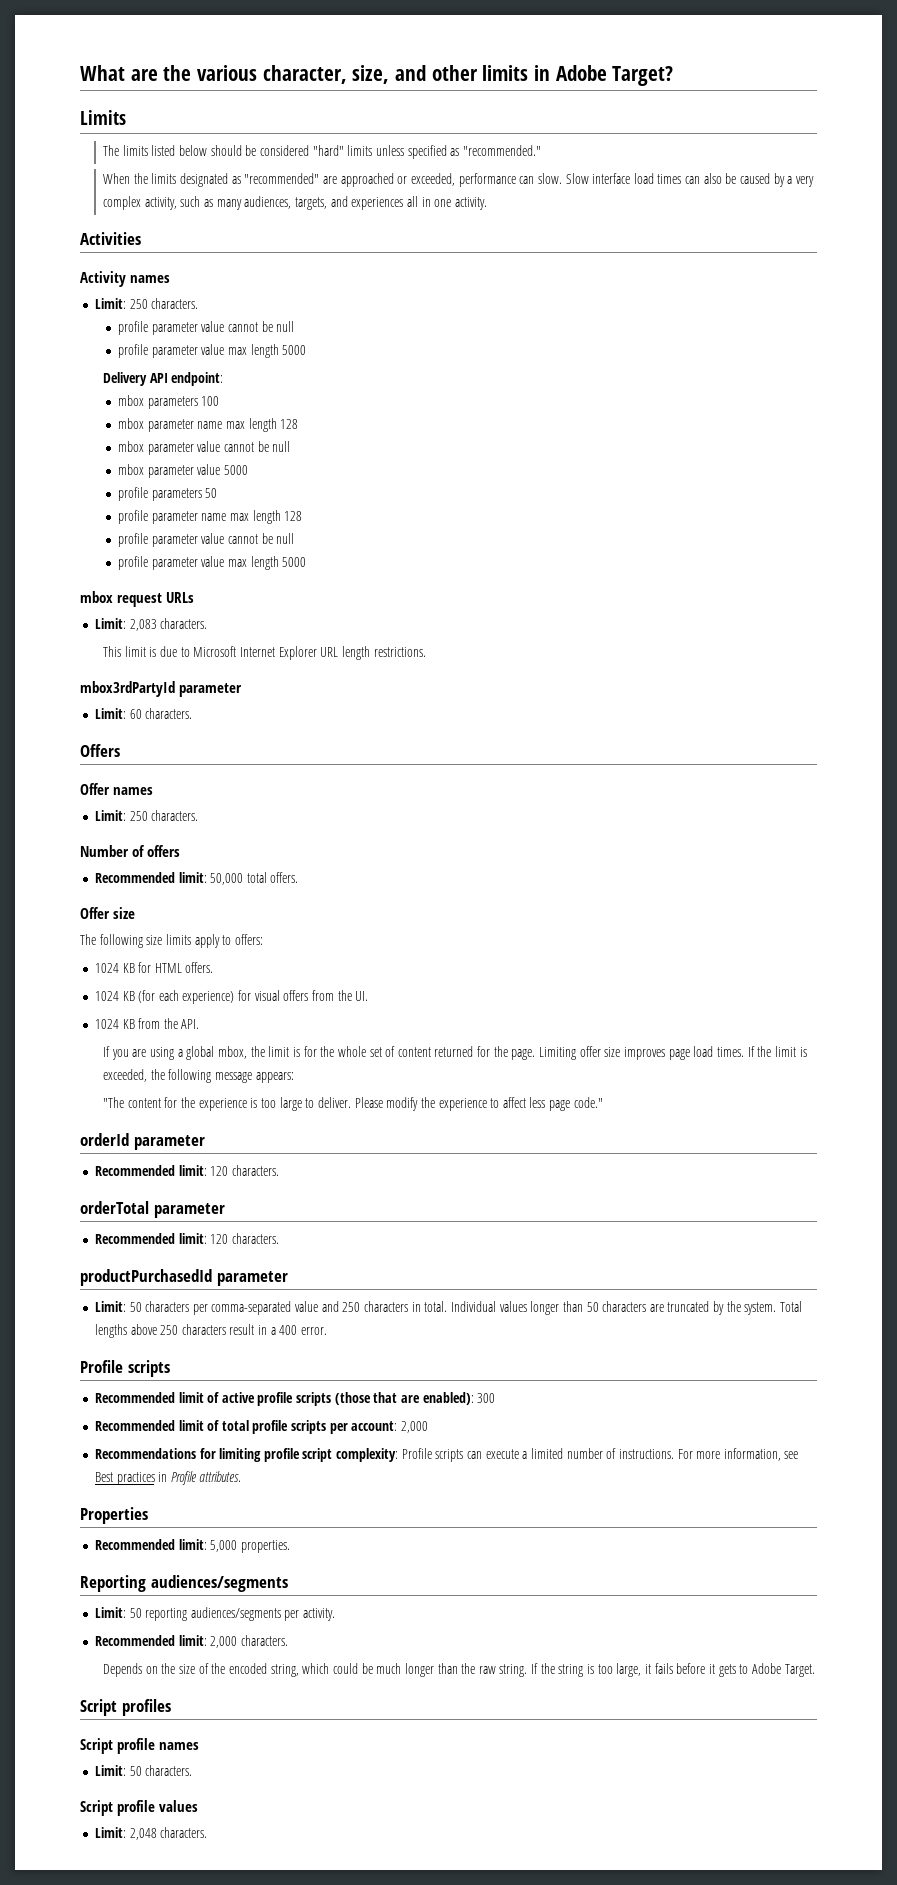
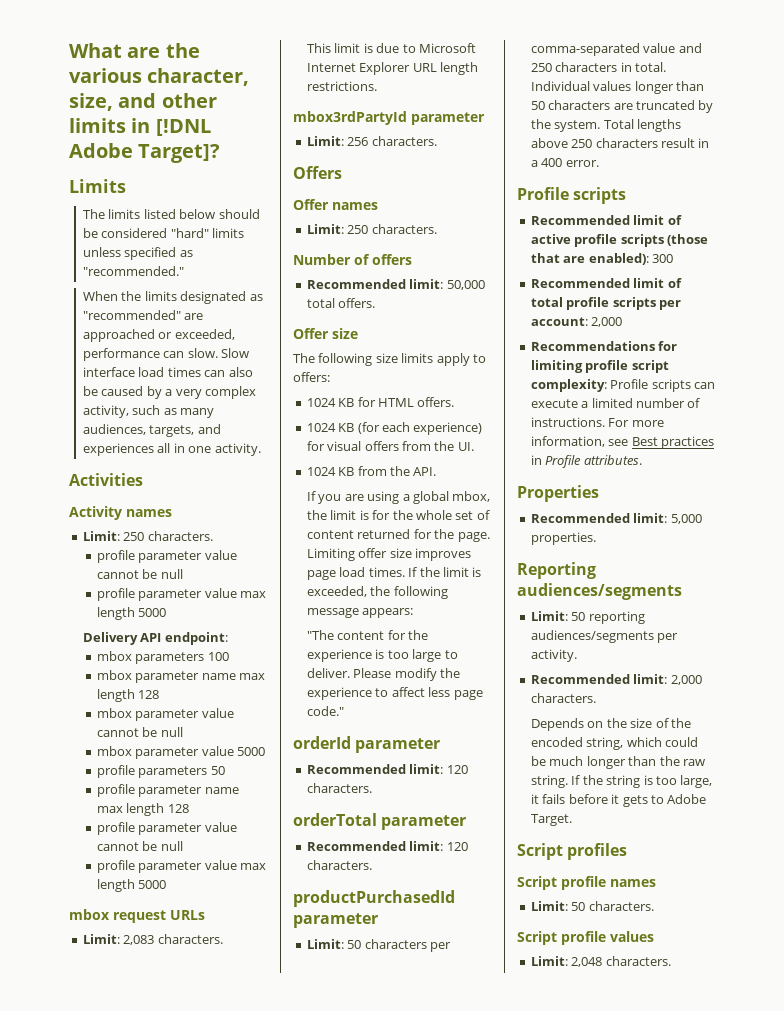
[555,65,674,86] Adobe Target? -> [155,119,211,136] [69,143,221,163] [!DNL Adobe Target]?
[129,709,142,719] 60 -> [347,137,369,146] 256

